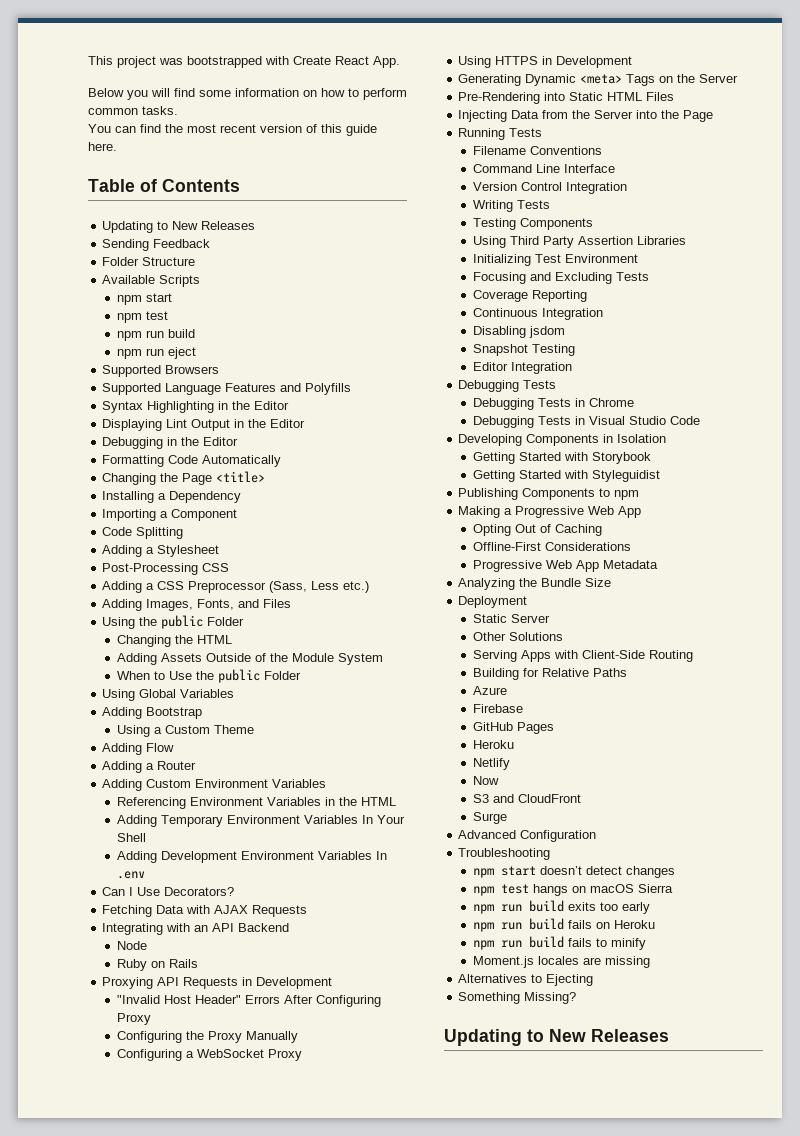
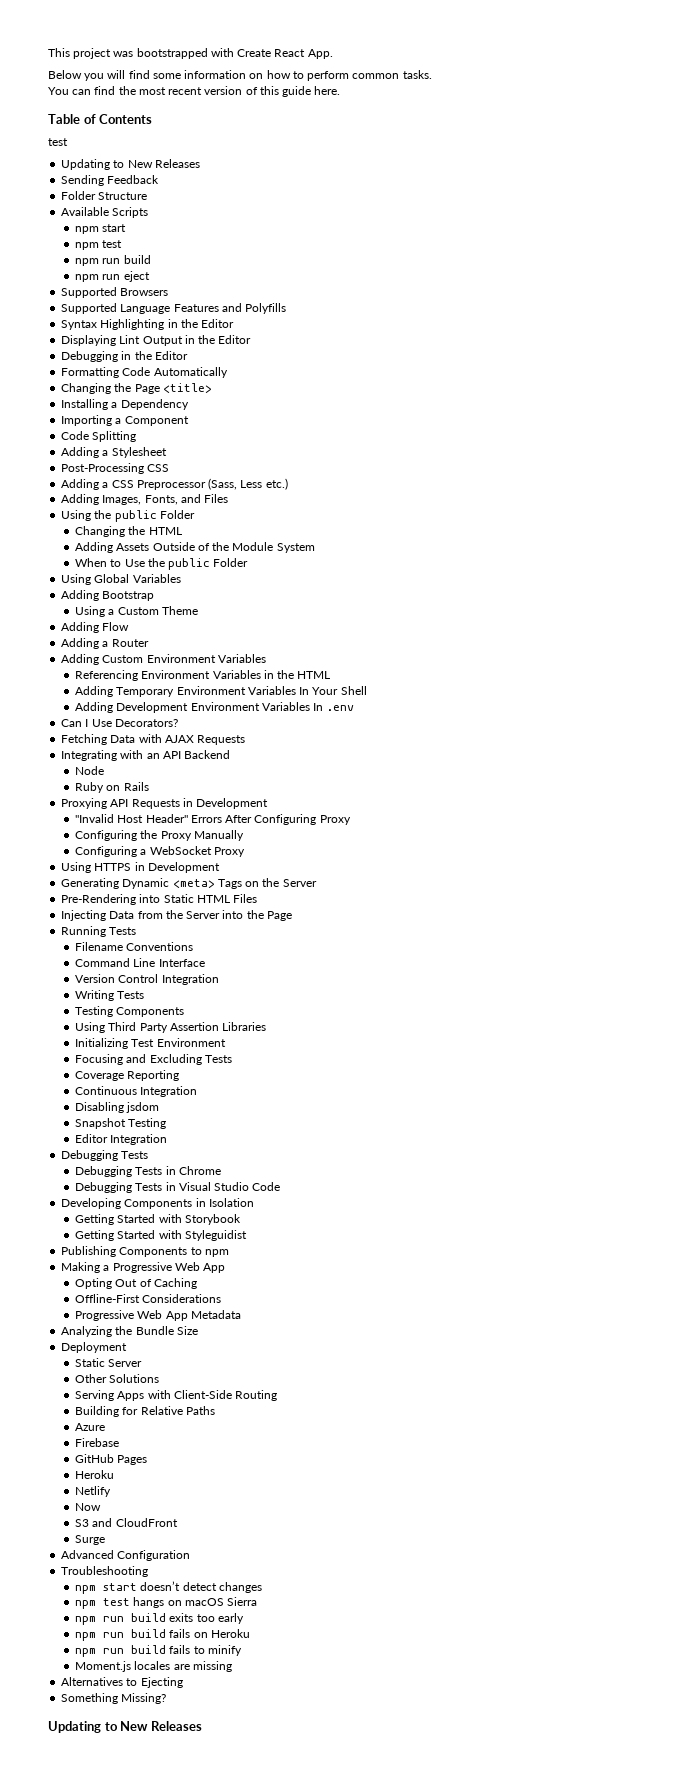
(240, 185) none -> [48,138,68,146] // test

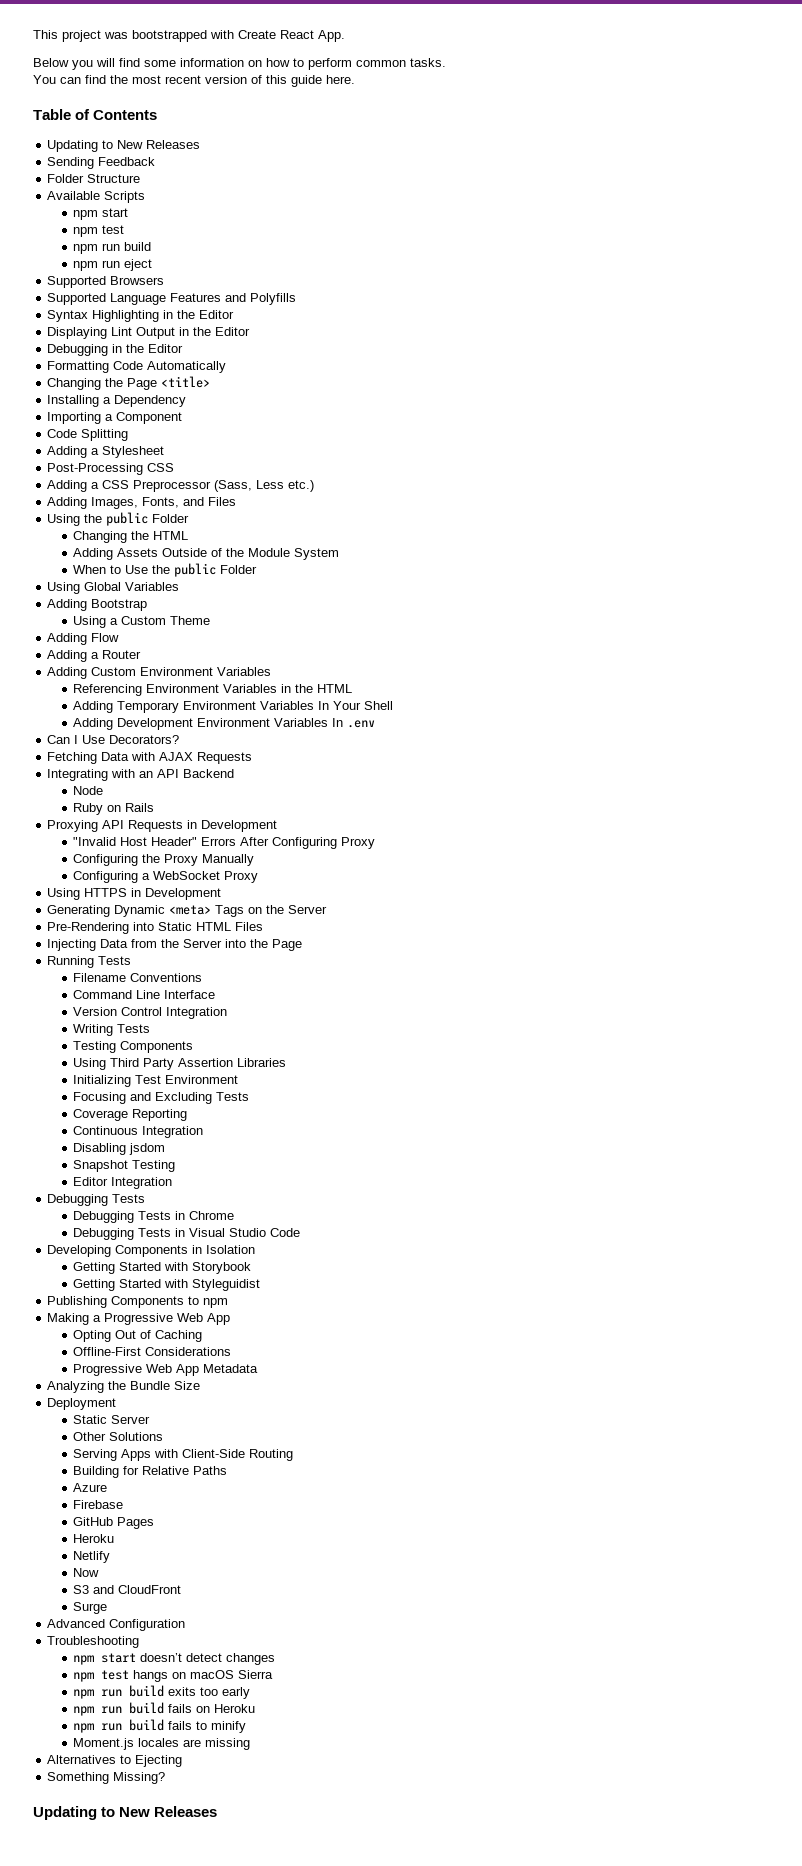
[48,138,68,146] // test -> (158, 115) none

